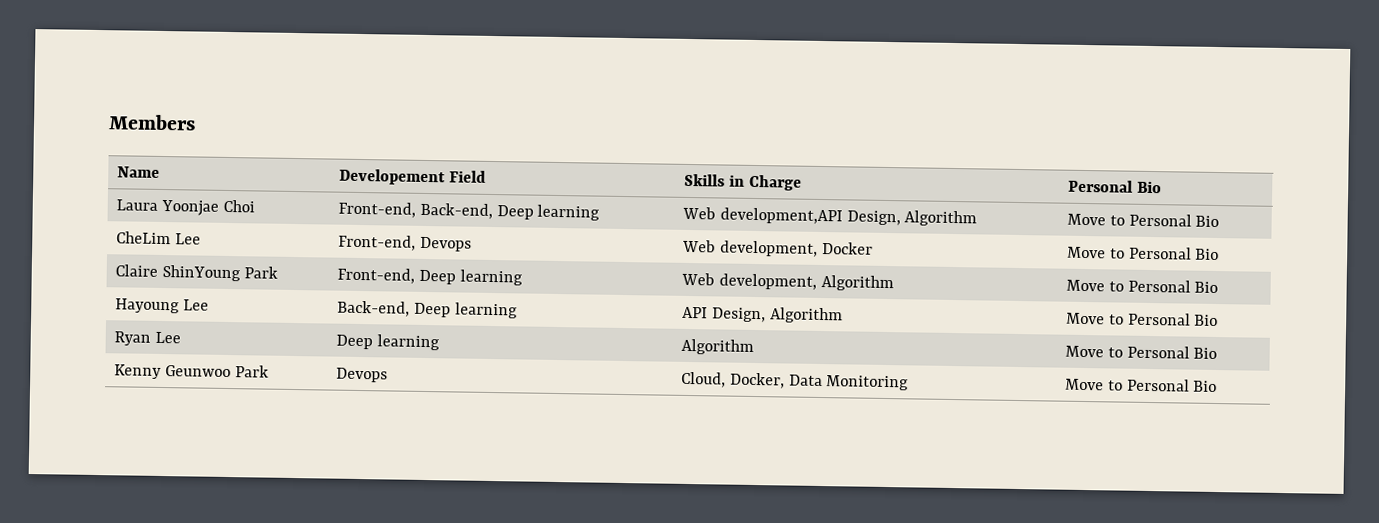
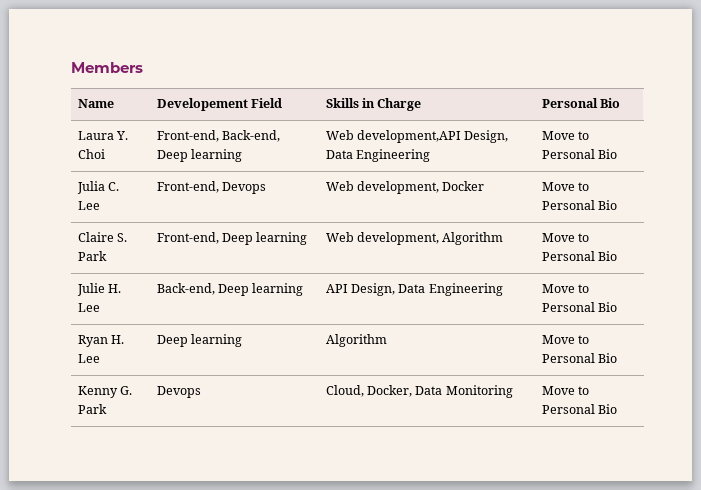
[160,199,219,216] Yoonjae -> [116,131,129,140] Y.
[904,210,978,227] [1067,213,1220,228] [116,231,172,245] Algorithm | Move to Personal Bio // CheLim -> [325,149,431,162] [541,131,590,140] [541,149,618,159] [76,181,120,194] Data Engineering | Move to Personal Bio // Julia C.
[161,264,241,282] ShinYoung -> [117,233,128,242] S.
[115,298,181,314] Hayoung -> [76,283,122,296] Julie H.
[769,307,843,324] Algorithm -> [398,283,503,296] Data Engineering
(152, 338) none -> [111,335,125,344] H.
[164,365,231,378] Geunwoo -> [120,386,133,395] G.

